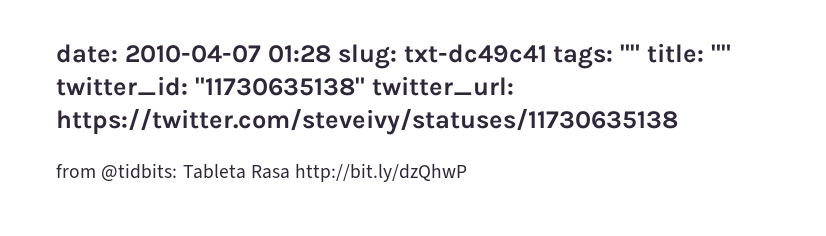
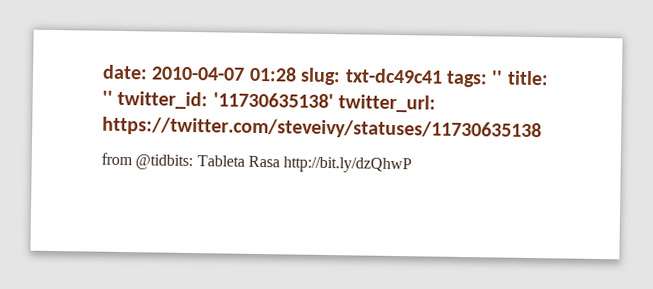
[620,43,732,63] [56,76,365,96] "" title: "" twitter_id: "11730635138" -> [491,70,549,86] [102,90,334,110] '' title: '' twitter_id: '11730635138'

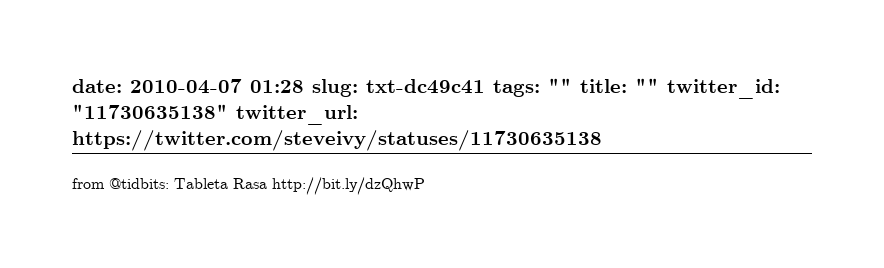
[491,70,549,86] [102,90,334,110] '' title: '' twitter_id: '11730635138' -> [548,78,780,99] [72,104,228,119] "" title: "" twitter_id: "11730635138"

